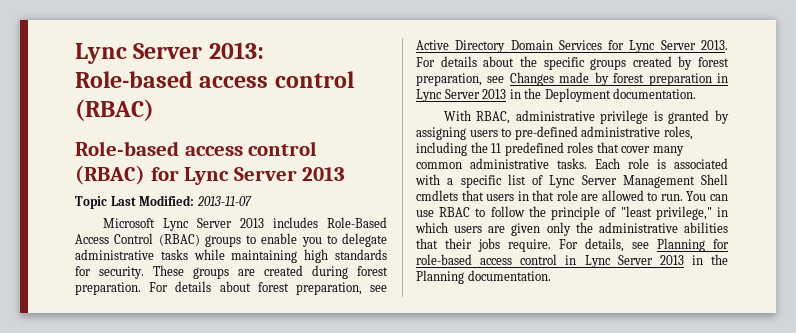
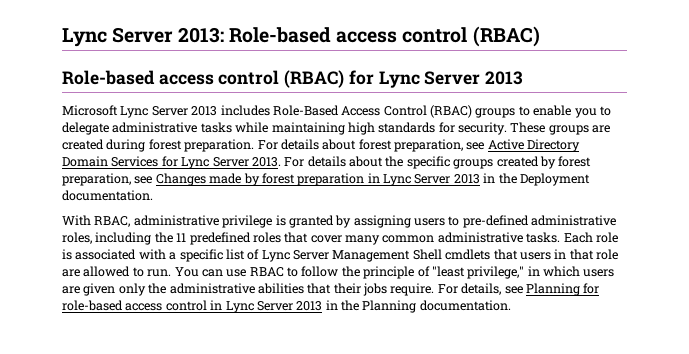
[75,195,252,209] // Topic Last Modified: 2013-11-07 -> (524, 78) none

